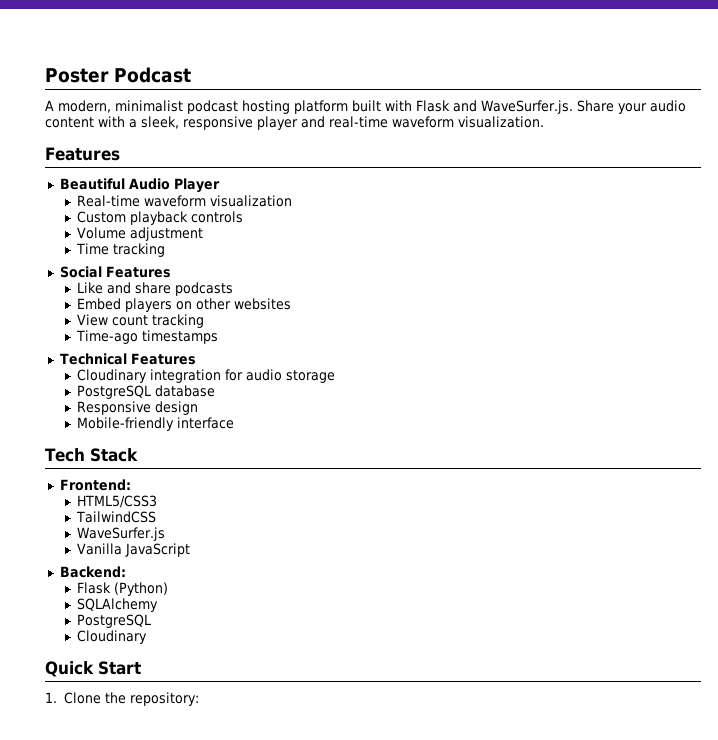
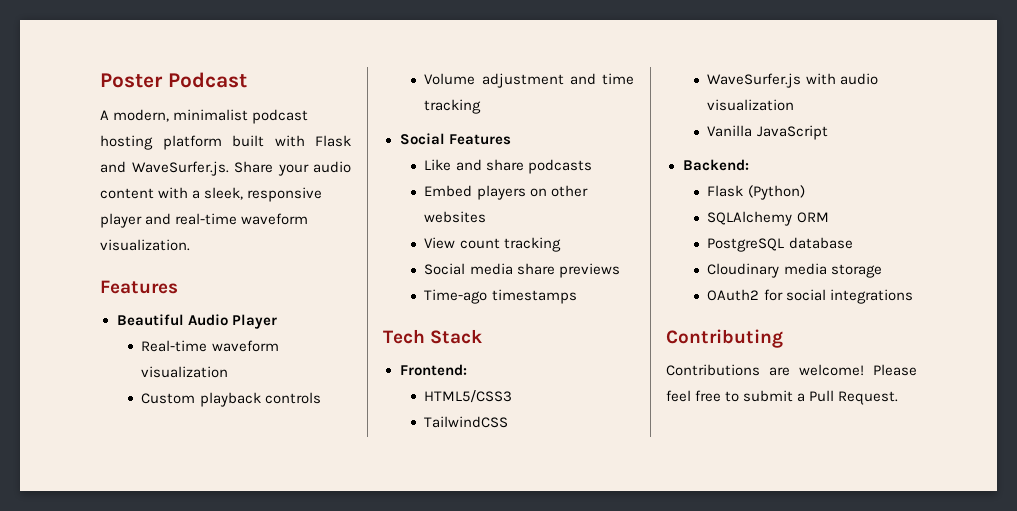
[76,243,110,255] // Time -> [569,73,634,85] and time
[76,330,219,344] [59,353,196,365] [77,369,336,383] [77,385,216,399] [77,401,199,415] [77,417,235,431] Time-ago timestamps // Technical Features // Cloudinary integration for audio storage // PostgreSQL database // Responsive design // Mobile-friendly interface -> [424,263,620,278] [424,289,577,304] Social media share previews // Time-ago timestamps
(166, 534) none -> [805,73,878,85] [707,99,795,111] with audio visualization
[77,614,152,628] [77,630,148,644] [45,661,141,677] [45,692,199,706] // PostgreSQL // Cloudinary // Quick Start // 1. Clone the repository: -> [796,212,829,223] [707,237,853,252] [707,263,882,278] [707,289,913,304] [666,329,783,348] [666,364,917,376] [666,390,899,405] ORM // PostgreSQL database // Cloudinary media storage // OAuth2 for social integrations // Contributing // Contributions are welcome! Please feel free to submit a Pull Request.

